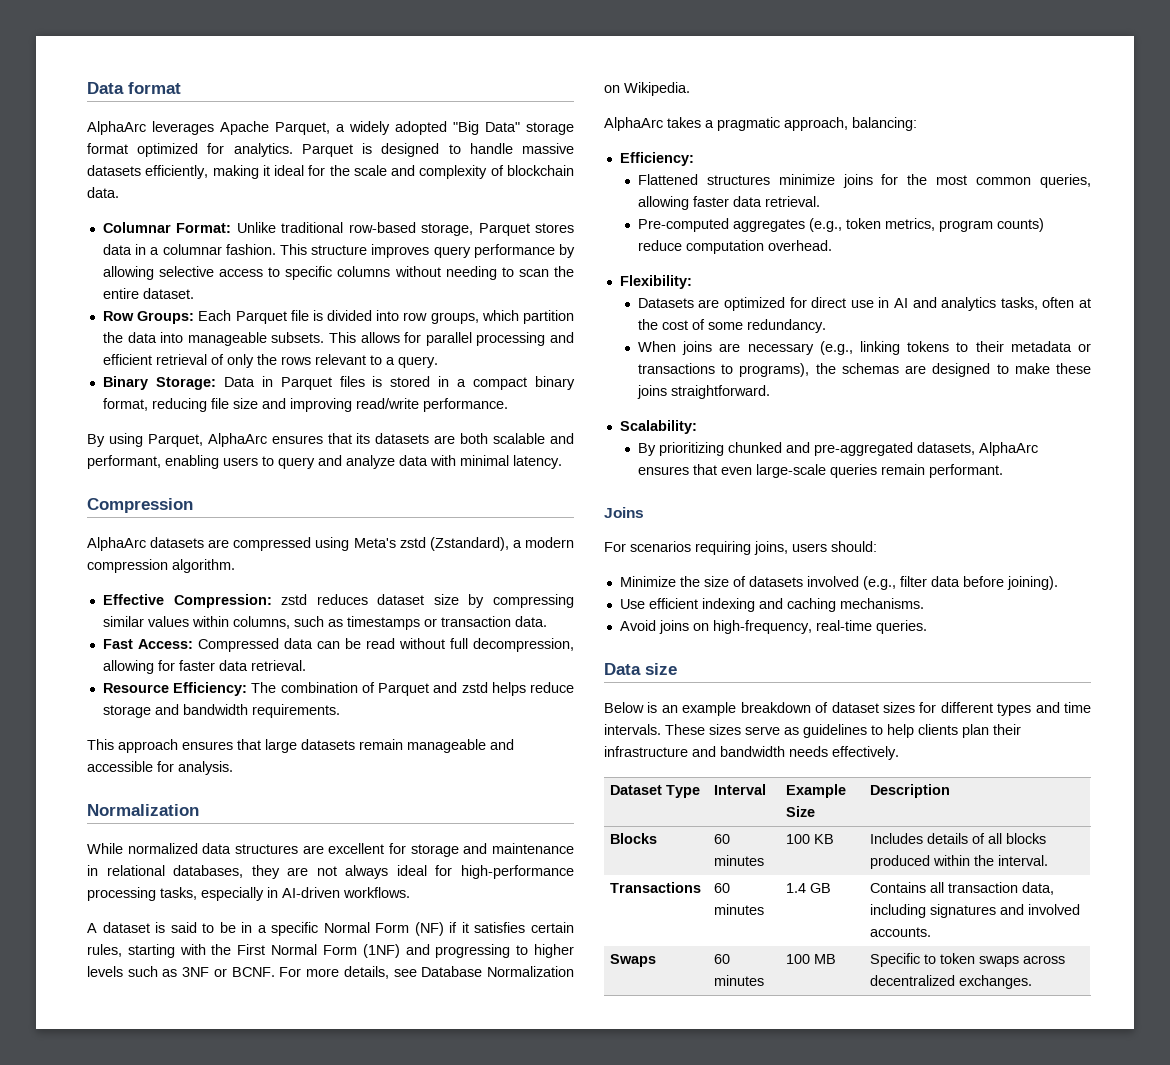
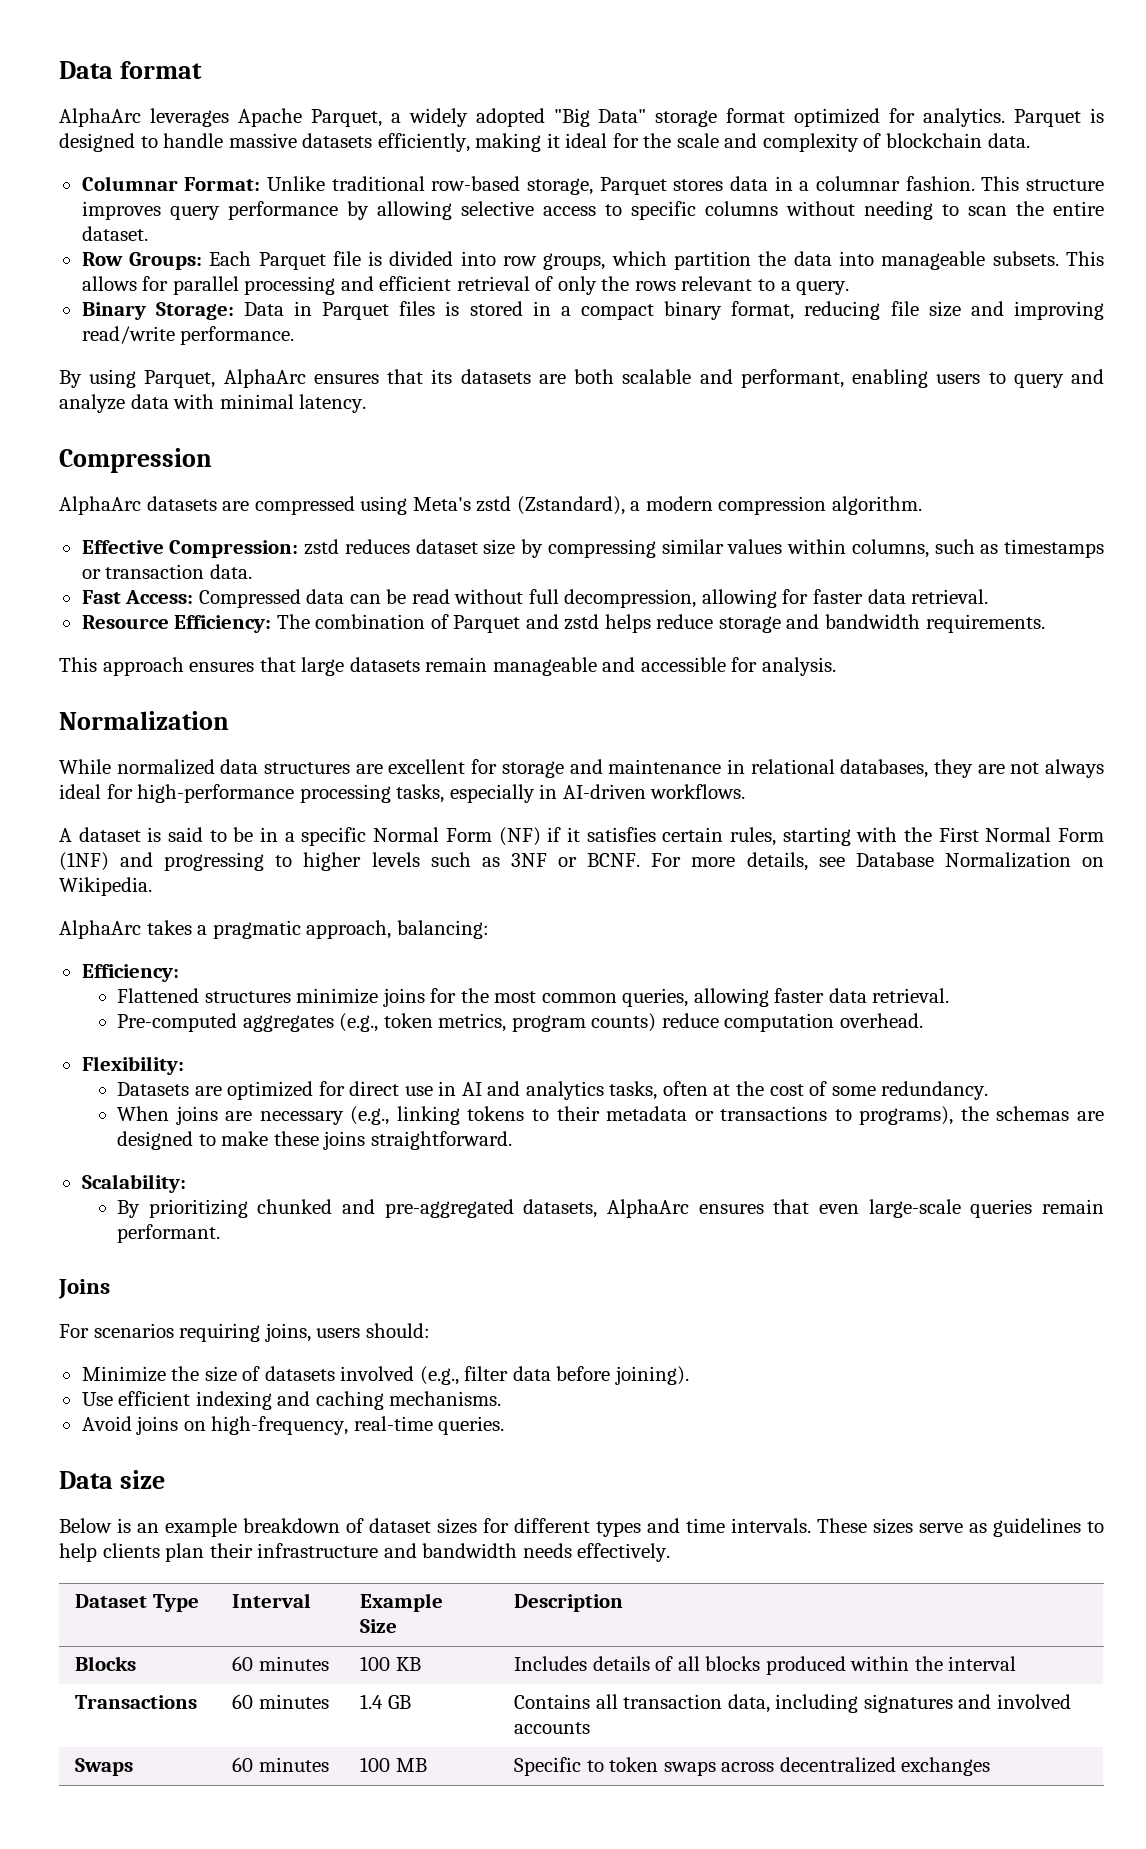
[998,855,1049,866] interval. -> [948,1656,1017,1671] interval
[870,927,932,937] accounts. -> [514,1722,591,1734] accounts
[959,975,1033,989] exchanges. -> [901,1757,991,1776] exchanges

